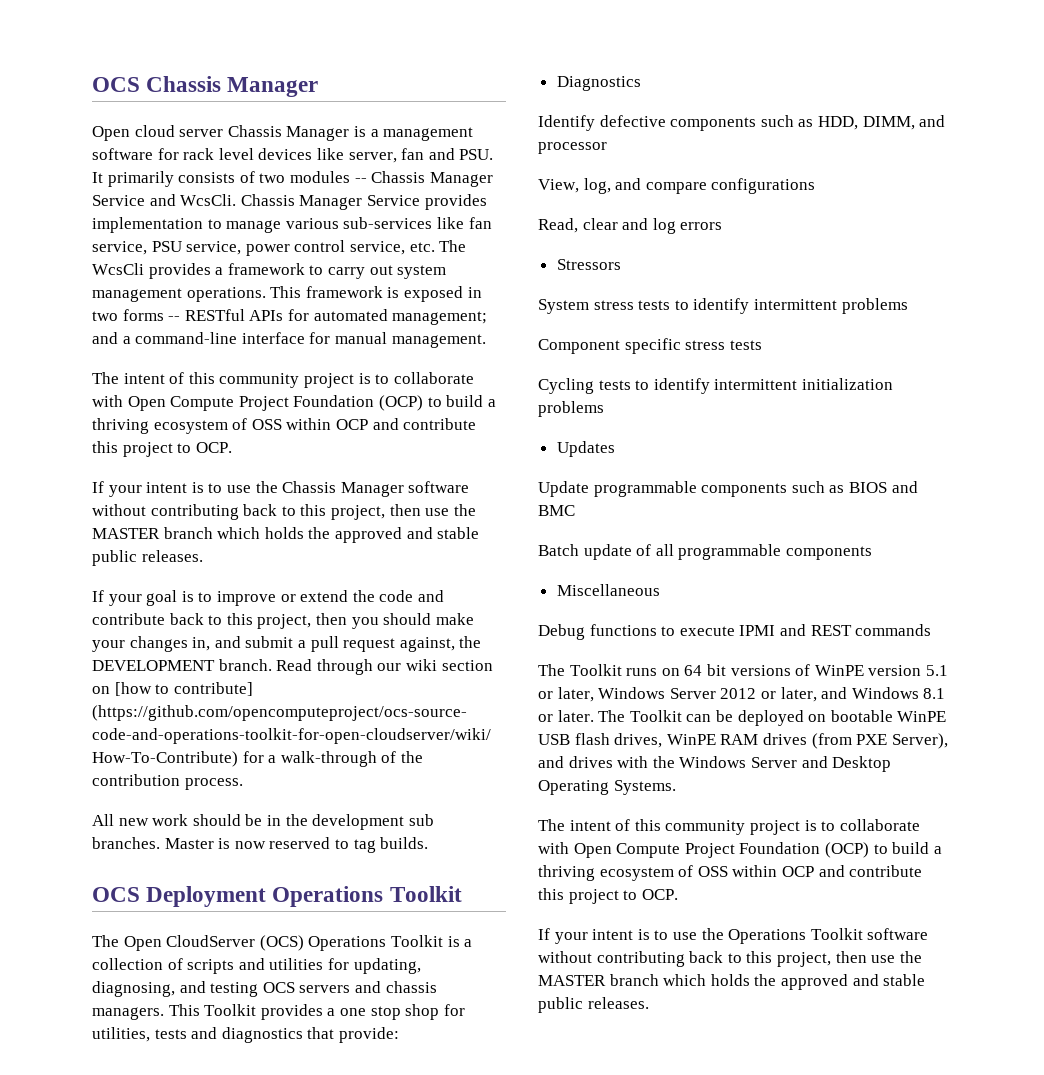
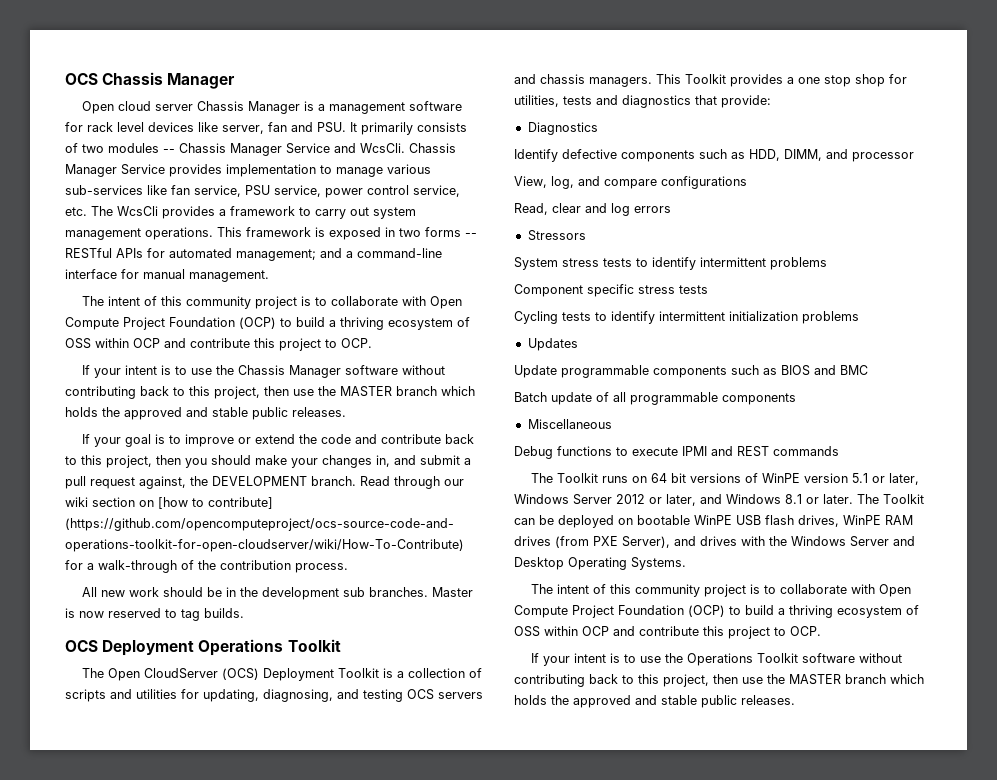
[308,936,387,951] Operations -> [262,668,334,681] Deployment

